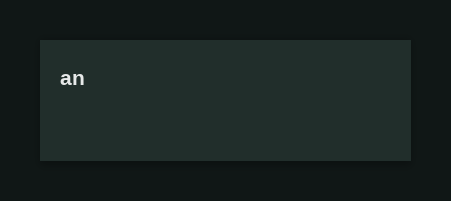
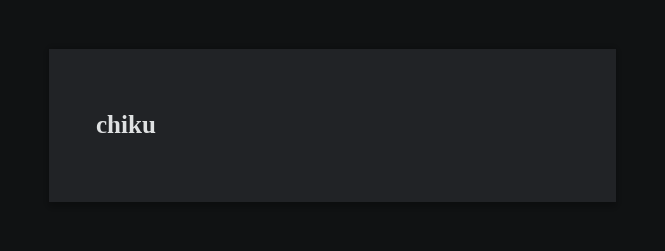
[60,74,85,85] an -> [96,115,156,133] chiku

